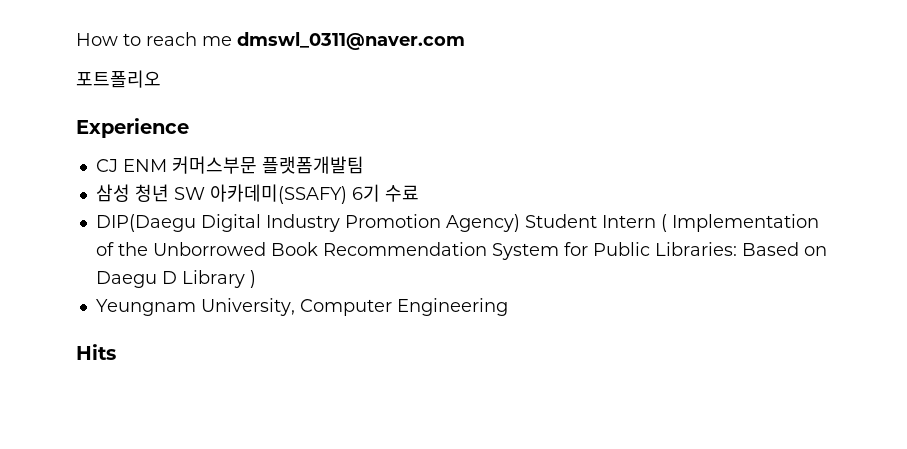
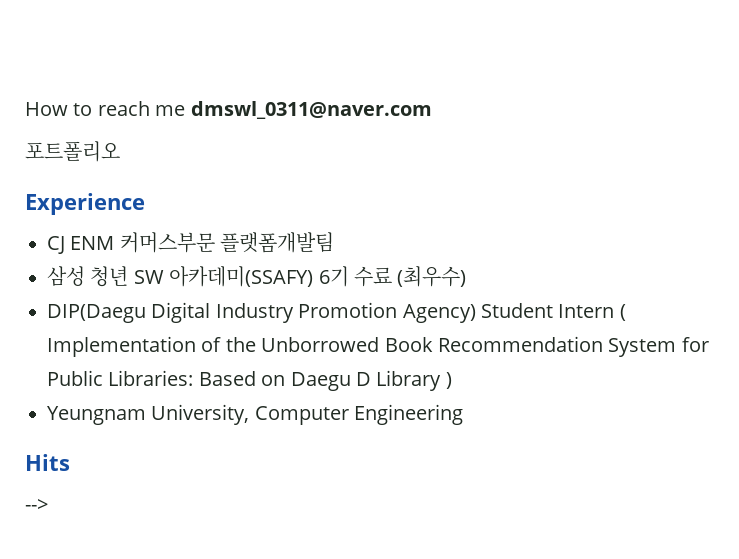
(419, 193) none -> [397,266,467,287] (최우수)
(116, 352) none -> [25,499,48,511] // -->

